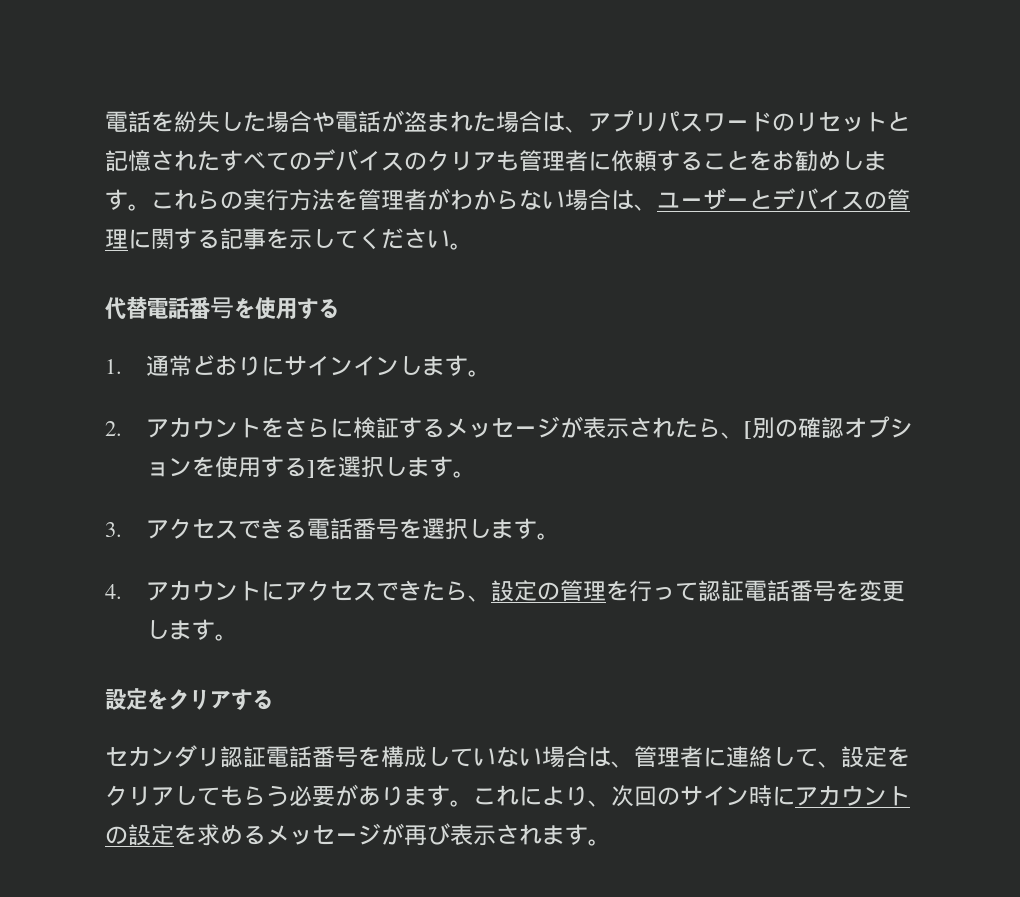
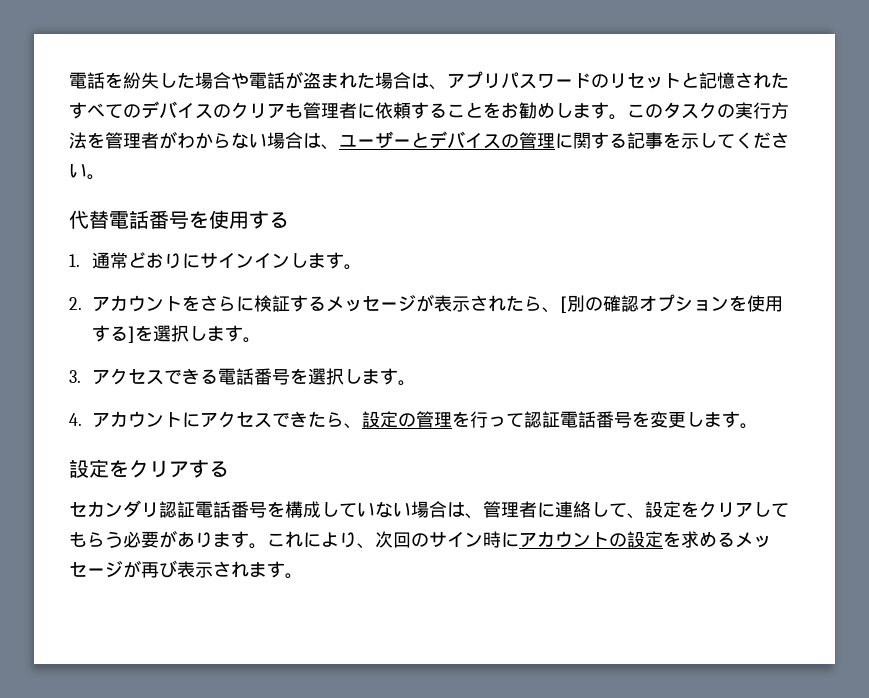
[174,189,220,210] れら -> [645,102,717,119] のタスク

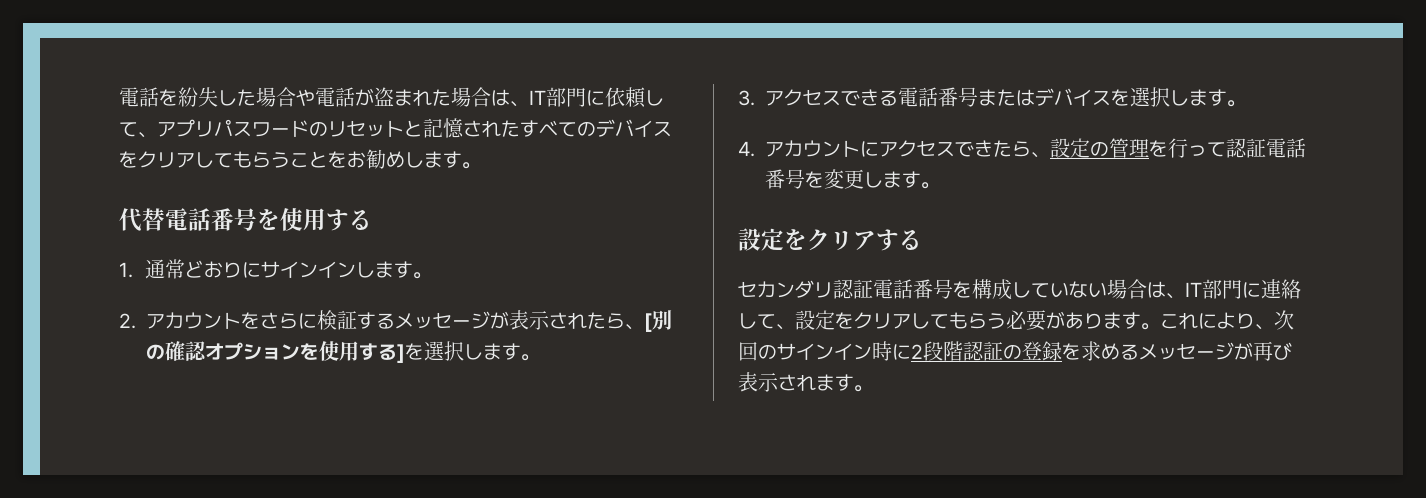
(447, 87) none -> [529,87,664,108] [119,122,157,138] IT部門に依頼して、
[213,102,447,119] のクリアも管理者に依頼する -> [119,151,290,168] をクリアしてもらう
[627,102,789,119] [69,131,789,150] [69,163,105,180] このタスクの実行方法を管理者がわからない場合は、ユーザーとデバイスの管理に関する記事を示してください。 -> (481, 165) none
(290, 377) none -> [978,88,1111,106] またはデバイス
[483,501,537,518] 管理者 -> [1185,279,1242,299] IT部門
[483,531,663,548] 時にアカウントの設定 -> [834,341,1062,361] イン時に2段階認証の登録

